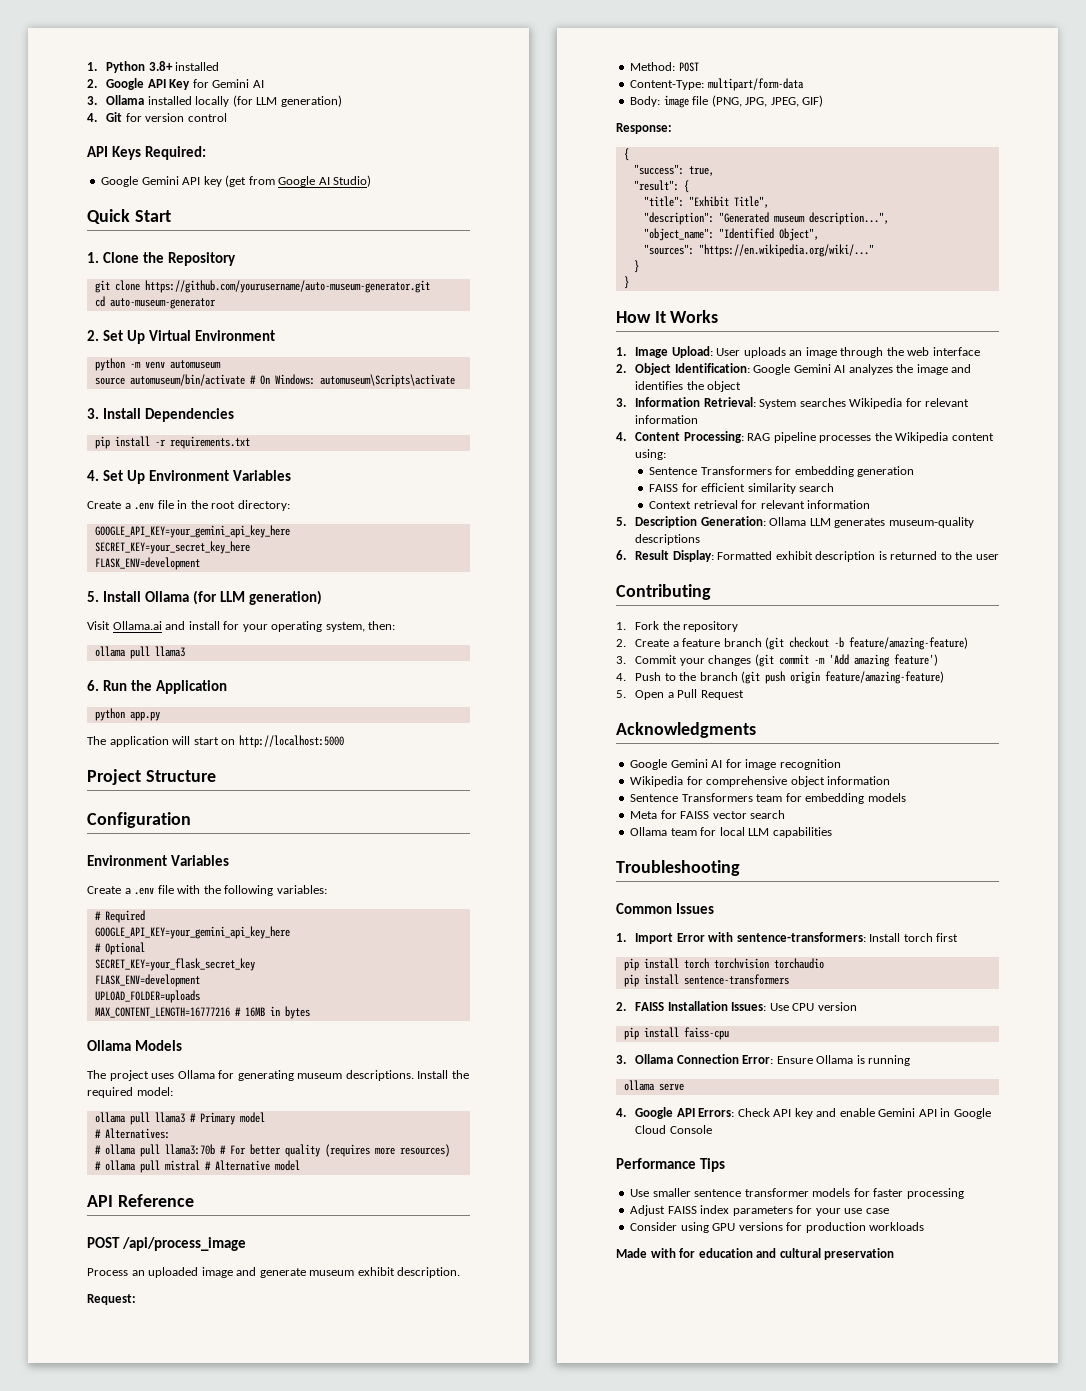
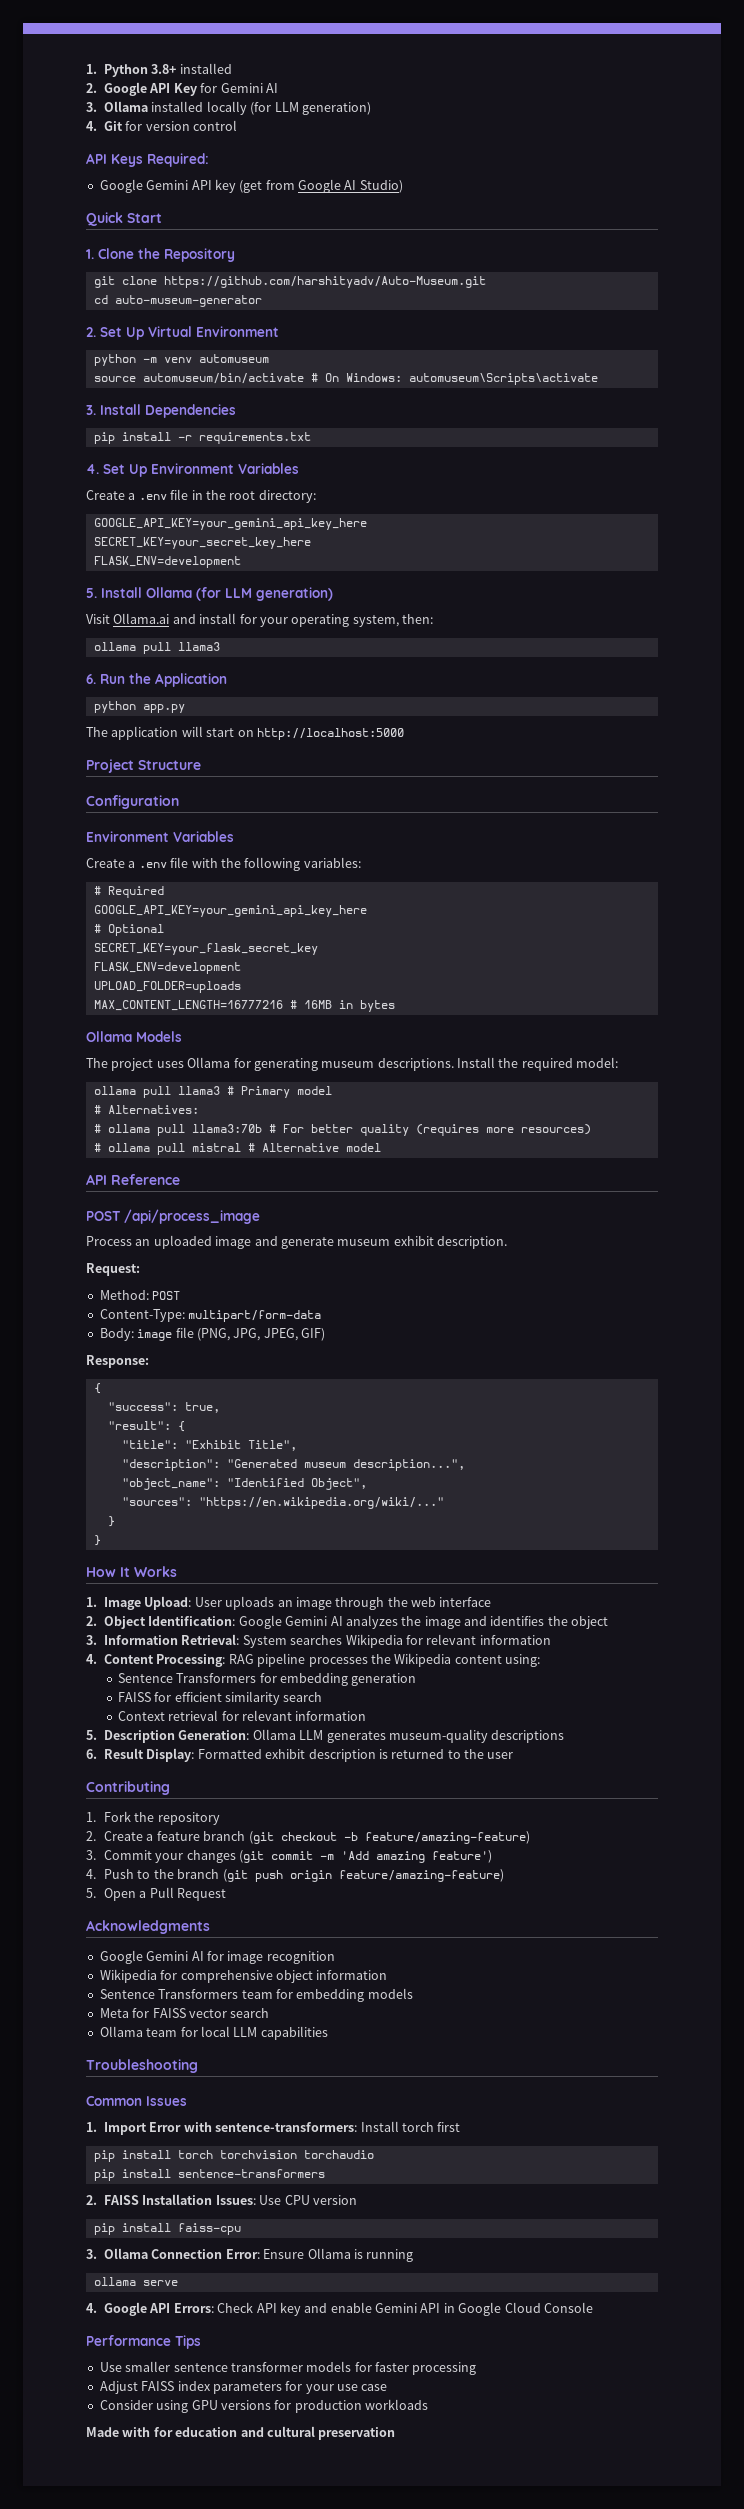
[144,280,430,293] https://github.com/yourusername/auto-museum-generator.git -> [163,276,486,288] https://github.com/harshityadv/Auto-Museum.git

